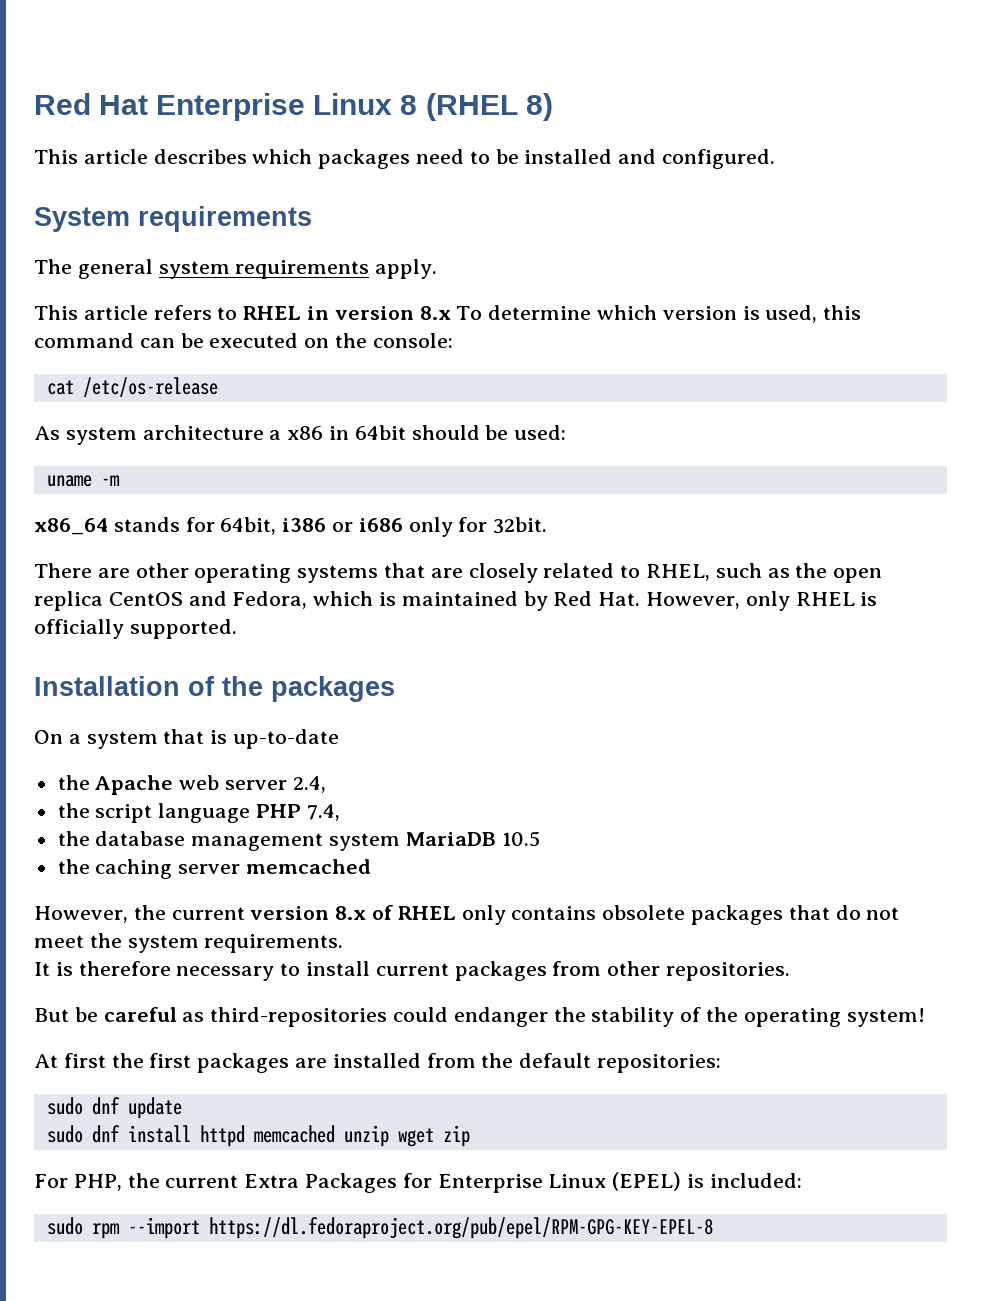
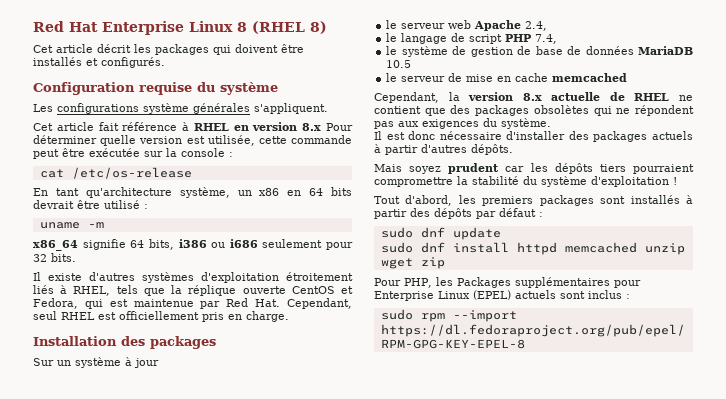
[34,149,776,169] [34,206,312,232] [34,259,438,279] [34,305,862,323] [34,333,453,348] [46,377,218,397] [34,425,567,445] [46,475,120,487] [34,517,548,537] [34,563,883,583] [34,591,878,611] [34,619,237,639] This article describes which packages need to be installed and configured. // System requirements // The general system requirements apply. // This article refers to RHEL in version 8.x To determine which version is used, this command can be executed on the console: // cat /etc/os-release // As system architecture a x86 in 64bit should be used: // uname -m // x86_64 stands for 64bit, i386 or i686 only for 32bit. // There are other operating systems that are closely related to RHEL, such as the open replica CentOS and Fedora, which is maintained by Red Hat. However, only RHEL is officially supported. -> [33,44,304,55] [33,57,165,68] [33,82,278,95] [33,103,328,114] [33,122,353,131] [33,135,352,146] [33,148,233,159] [39,167,192,179] [33,187,352,198] [33,200,148,209] [39,222,104,229] [33,239,353,251] [33,253,76,262] [33,272,353,283] [33,285,354,296] [33,298,352,309] [33,311,289,322] Cet article décrit les packages qui doivent être installés et configurés. // Configuration requise du système // Les configurations système générales s'appliquent. // Cet article fait référence à RHEL en version 8.x Pour déterminer quelle version est utilisée, cette commande peut être exécutée sur la console : // cat /etc/os-release // En tant qu'architecture système, un x86 en 64 bits devrait être utilisé : // uname -m // x86_64 signifie 64 bits, i386 ou i686 seulement pour 32 bits. // Il existe d'autres systèmes d'exploitation étroitement liés à RHEL, tels que la réplique ouverte CentOS et Fedora, qui est maintenue par Red Hat. Cependant, seul RHEL est officiellement pris en charge.
[188,676,263,696] of the -> [121,336,145,346] des
[34,729,340,749] [57,775,326,795] [57,803,340,823] [57,831,540,851] [57,859,372,879] [34,905,900,925] [34,933,344,953] [34,961,791,981] [34,1007,925,1027] [34,1053,722,1073] On a system that is up-to-date // the Apache web server 2.4, // the script language PHP 7.4, // the database management system MariaDB 10.5 // the caching server memcached // However, the current version 8.x of RHEL only contains obsolete packages that do not meet the system requirements. // It is therefore necessary to install current packages from other repositories. // But be careful as third-repositories could endanger the stability of the operating system! // At first the first packages are installed from the default repositories: -> [33,357,159,368] [386,20,548,31] [386,33,558,44] [386,46,693,57] [386,60,412,68] [386,73,628,82] [374,92,693,103] [374,105,694,116] [374,118,551,129] [374,131,693,142] [374,144,513,155] [374,163,694,174] [374,176,677,187] [374,195,693,206] [374,208,543,219] Sur un système à jour // le serveur web Apache 2.4, // le langage de script PHP 7.4, // le système de gestion de base de données MariaDB 10.5 // le serveur de mise en cache memcached // Cependant, la version 8.x actuelle de RHEL ne contient que des packages obsolètes qui ne répondent pas aux exigences du système. // Il est donc nécessaire d'installer des packages actuels à partir d'autres dépôts. // Mais soyez prudent car les dépôts tiers pourraient compromettre la stabilité du système d'exploitation ! // Tout d'abord, les premiers packages sont installés à partir des dépôts par défaut :
[34,1172,802,1193] For PHP, the current Extra Packages for Enterprise Linux (EPEL) is included: -> [374,277,641,288] [374,290,630,301] Pour PHP, les Packages supplémentaires pour Enterprise Linux (EPEL) actuels sont inclus :

